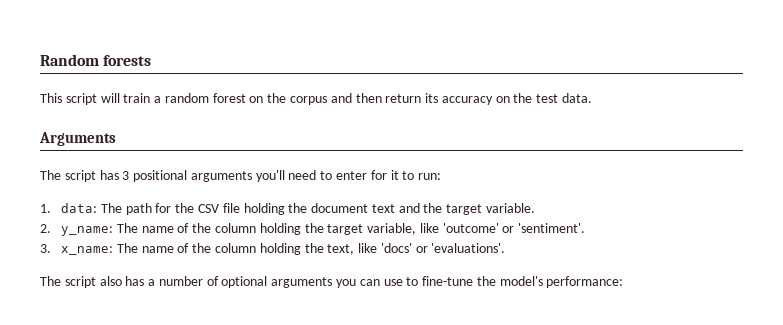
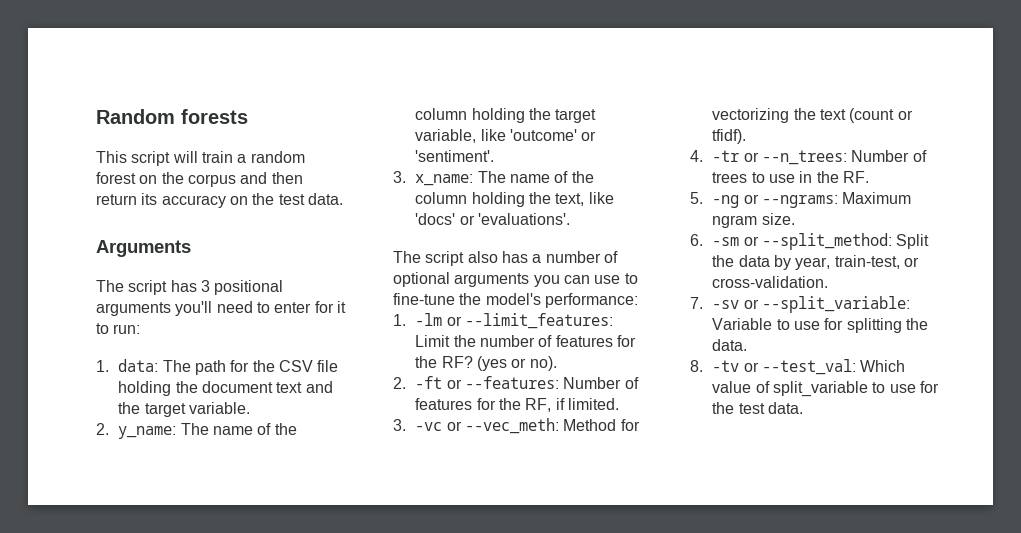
(624, 282) none -> [393,313,613,329] [415,335,636,347] [415,356,557,371] [393,376,639,389] [415,398,619,412] [393,418,640,434] [712,108,913,123] [712,129,747,144] [690,150,927,165] [712,171,869,183] [690,192,912,208] [712,213,795,228] [690,233,930,250] [712,255,919,270] [712,276,829,288] [690,296,910,313] [712,318,928,333] [712,339,748,351] [690,359,906,375] [712,381,939,397] [712,402,803,414] // 1. -lm or --limit_features: Limit the number of features for the RF? (yes or no). // 2. -ft or --features: Number of features for the RF, if limited. // 3. -vc or --vec_meth: Method for vectorizing the text (count or tfidf). // 4. -tr or --n_trees: Number of trees to use in the RF. // 5. -ng or --ngrams: Maximum ngram size. // 6. -sm or --split_method: Split the data by year, train-test, or cross-validation. // 7. -sv or --split_variable: Variable to use for splitting the data. // 8. -tv or --test_val: Which value of split_variable to use for the test data.

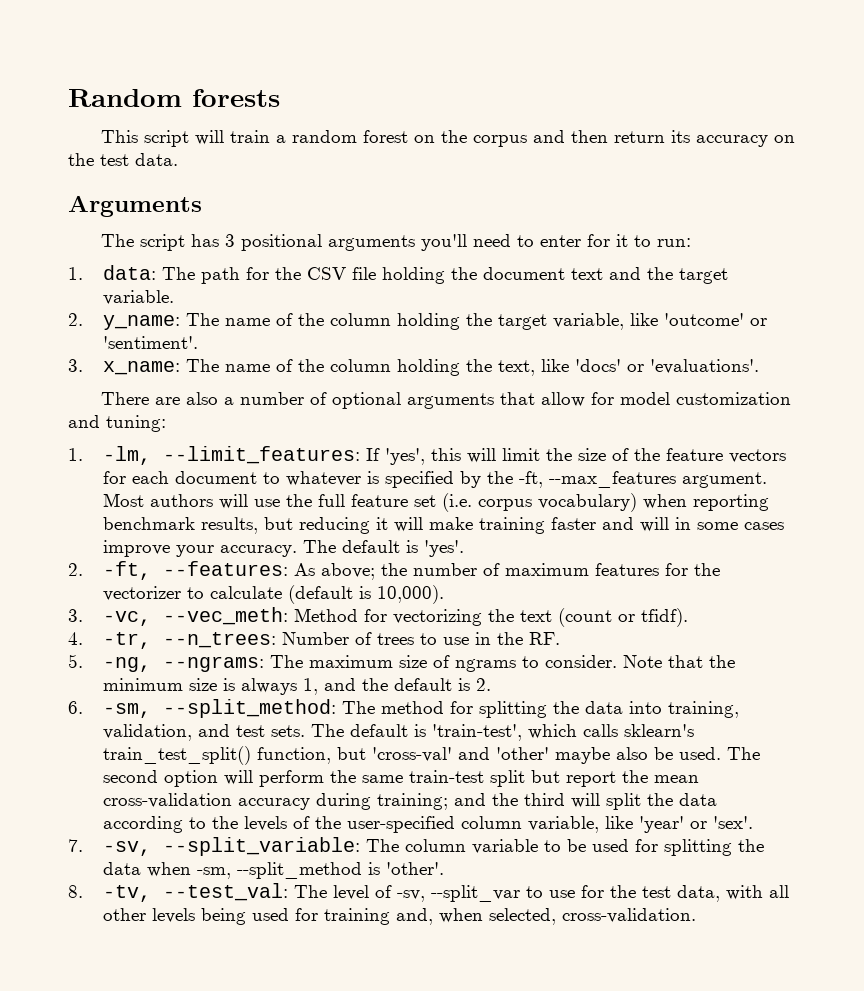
[393,251,528,266] The script also has -> [100,392,218,405] There are also
[533,273,638,287] [393,293,638,308] [393,313,613,329] [415,335,451,347] you can use to fine-tune the model's performance: // 1. -lm or --limit_features: Limit -> [499,392,791,407] [68,415,166,432] [68,446,787,465] [103,471,768,488] [103,493,770,512] [103,517,785,534] [103,540,465,557] [68,561,376,580] that allow for model customization and tuning: // 1. -lm, --limit_features: If 'yes', this will limit the size of the feature vectors for each document to whatever is specified by the -ft, --max_features argument. Most authors will use the full feature set (i.e. corpus vocabulary) when reporting benchmark results, but reducing it will make training faster and will in some cases improve your accuracy. The default is 'yes'. // 2. -ft, --features: As above;
[555,335,636,347] [415,356,557,371] [393,376,639,389] [415,398,619,412] [393,419,462,431] features for the RF? (yes or no). // 2. -ft or --features: Number of features for the RF, if limited. // 3. -vc or -> [505,563,721,576] [103,585,445,604] [68,609,152,626] maximum features for the vectorizer to calculate (default is 10,000). // 3. -vc,
[712,150,759,162] -tr or -> [103,632,152,649] -tr,
[712,192,912,208] [712,213,795,228] [690,233,930,250] [712,255,919,270] [712,276,829,288] [690,296,910,313] [712,318,928,333] [712,339,748,351] [690,359,906,375] [712,381,868,397] -ng or --ngrams: Maximum ngram size. // 6. -sm or --split_method: Split the data by year, train-test, or cross-validation. // 7. -sv or --split_variable: Variable to use for splitting the data. // 8. -tv or --test_val: Which value of split_variable -> [103,655,736,672] [103,678,492,695] [68,699,740,718] [103,724,695,741] [103,746,761,765] [103,770,700,787] [103,793,718,810] [103,816,754,833] [68,837,765,856] [103,862,445,879] [68,883,521,902] -ng, --ngrams: The maximum size of ngrams to consider. Note that the minimum size is always 1, and the default is 2. // 6. -sm, --split_method: The method for splitting the data into training, validation, and test sets. The default is 'train-test', which calls sklearn's train_test_split() function, but 'cross-val' and 'other' maybe also be used. The second option will perform the same train-test split but report the mean cross-validation accuracy during training; and the third will split the data according to the levels of the user-specified column variable, like 'year' or 'sex'. // 7. -sv, --split_variable: The column variable to be used for splitting the data when -sm, --split_method is 'other'. // 8. -tv, --test_val: The level of -sv, --split_var
[767,402,803,414] data. -> [677,885,790,902] [103,908,697,925] data, with all other levels being used for training and, when selected, cross-validation.

